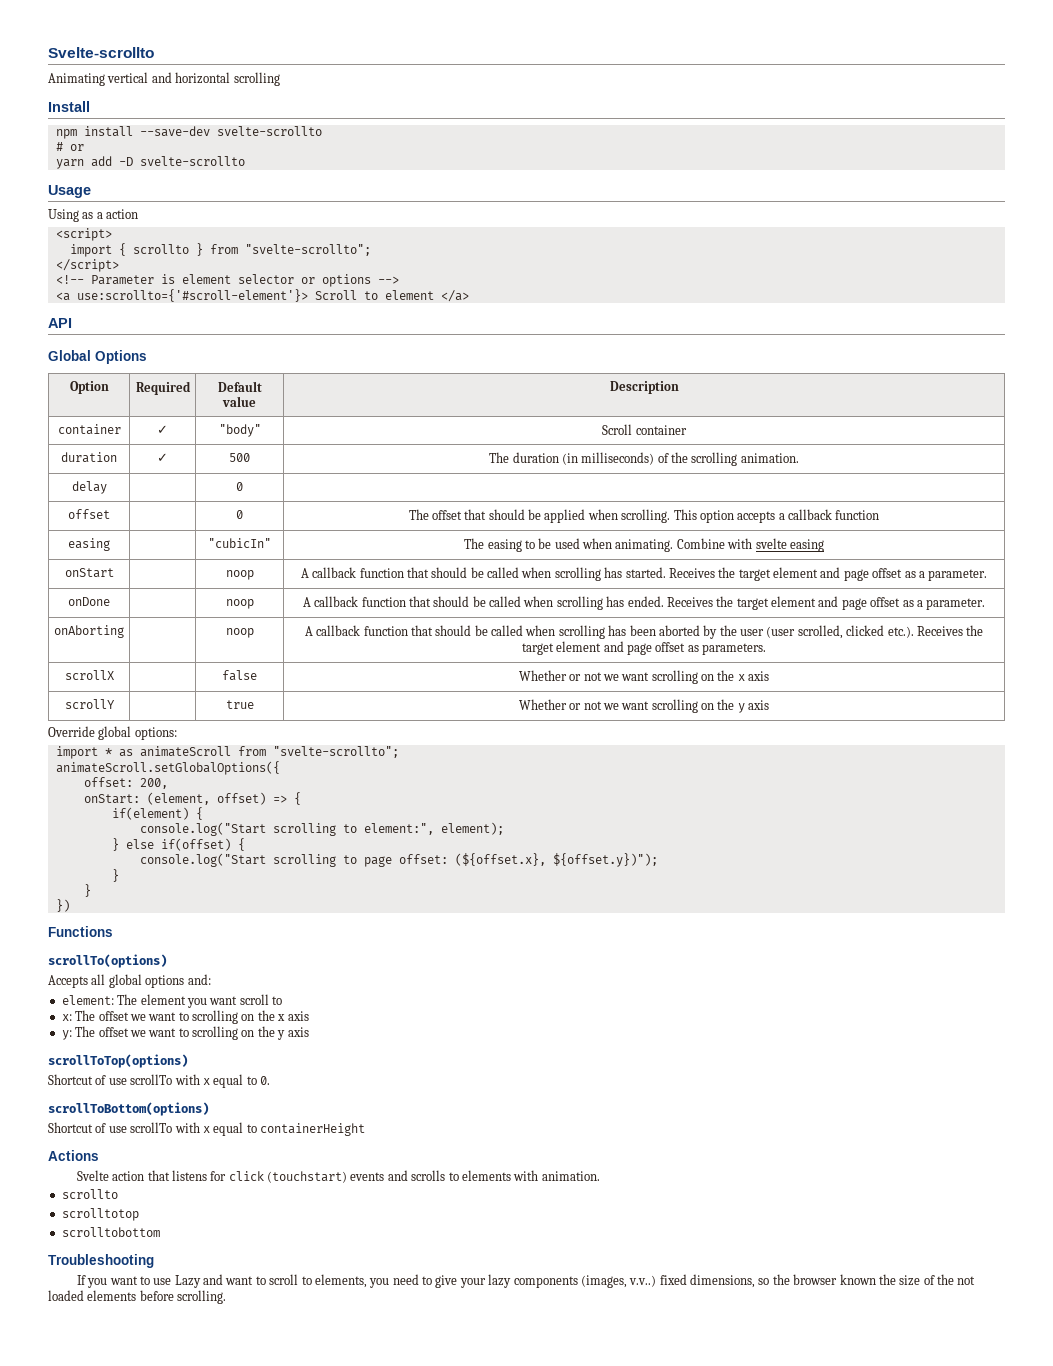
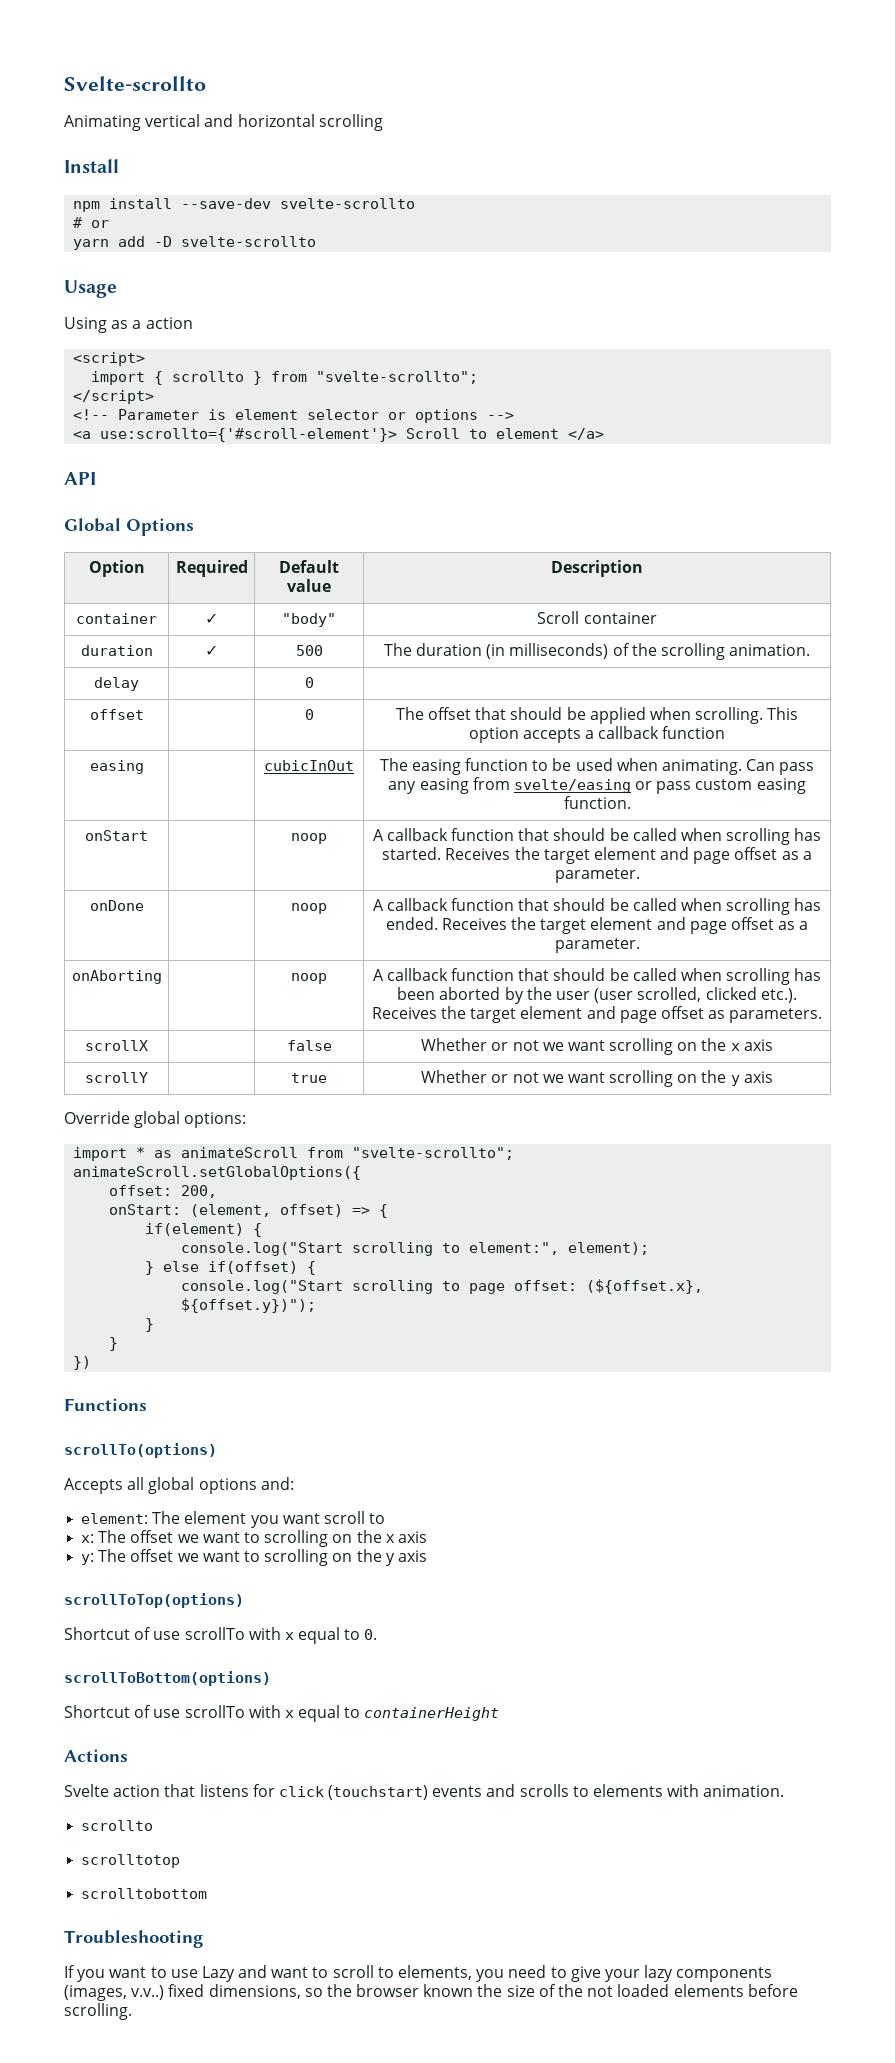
[208,538,271,548] "cubicIn" -> [264,760,354,771] cubicInOut
(522, 545) none -> [465,758,529,771] function
[676,538,824,552] Combine with svelte easing -> [746,759,815,775] [388,777,806,794] [563,796,631,809] Can pass any easing from svelte/easing or pass custom easing function.

